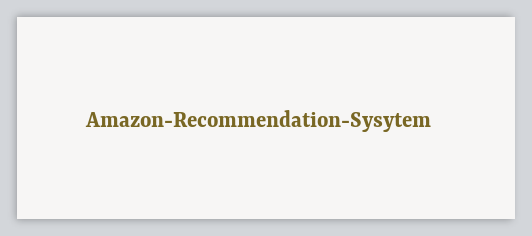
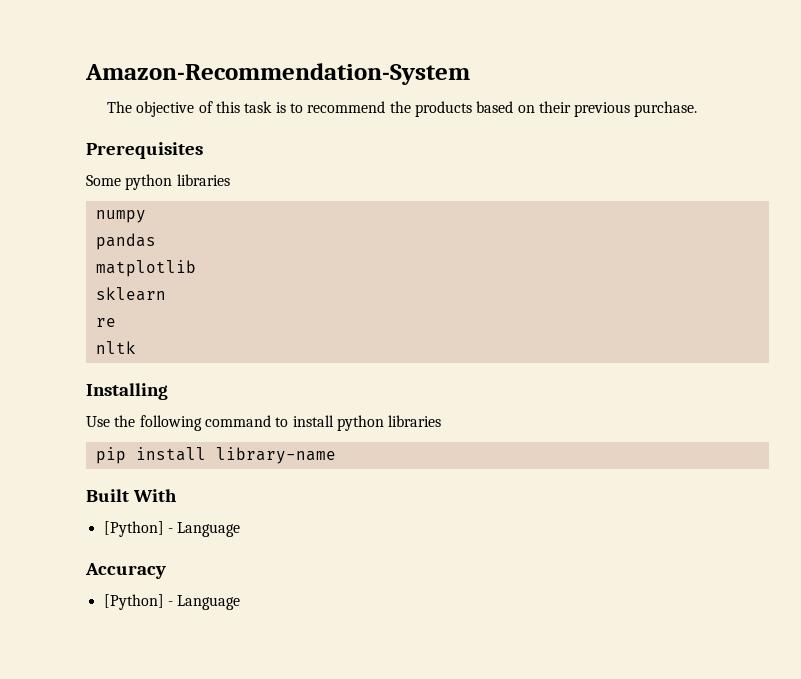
[85,110,431,132] Amazon-Recommendation-Sysytem -> [85,63,470,85] [106,101,698,117] [86,142,203,159] [86,174,230,190] [95,210,146,223] [95,233,156,250] [95,260,196,277] [95,287,166,301] [95,318,116,327] [95,341,136,354] [86,383,168,400] [86,415,442,431] [95,447,336,464] [86,489,177,502] [103,521,241,537] [85,563,166,579] [103,594,241,610] Amazon-Recommendation-System // The objective of this task is to recommend the products based on their previous purchase. // Prerequisites // Some python libraries // numpy // pandas // matplotlib // sklearn // re // nltk // Installing // Use the following command to install python libraries // pip install library-name // Built With // [Python] - Language // Accuracy // [Python] - Language

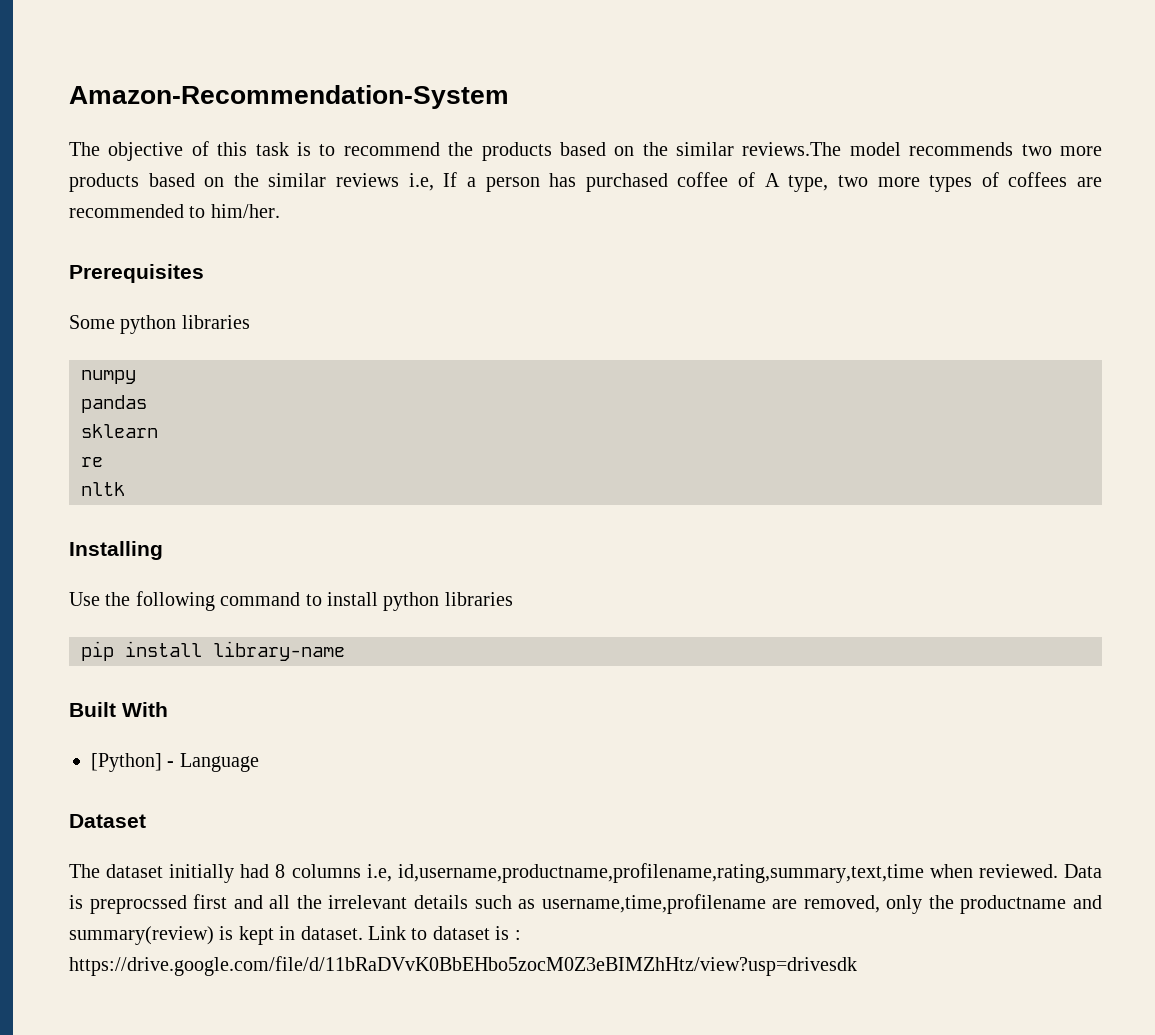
[538,101,698,117] their previous purchase. -> [642,142,1103,156] [69,172,1102,192] [69,204,280,218] the similar reviews.The model recommends two more products based on the similar reviews i.e, If a person has purchased coffee of A type, two more types of coffees are recommended to him/her.
[95,260,196,277] // matplotlib -> (147, 404) none
[85,563,166,579] [103,594,241,610] Accuracy // [Python] - Language -> [69,814,146,828] [69,863,1102,883] [69,894,1102,914] [69,926,521,945] [69,956,857,976] Dataset // The dataset initially had 8 columns i.e, id,username,productname,profilename,rating,summary,text,time when reviewed. Data is preprocssed first and all the irrelevant details such as username,time,profilename are removed, only the productname and summary(review) is kept in dataset. Link to dataset is : https://drive.google.com/file/d/11bRaDVvK0BbEHbo5zocM0Z3eBIMZhHtz/view?usp=drivesdk

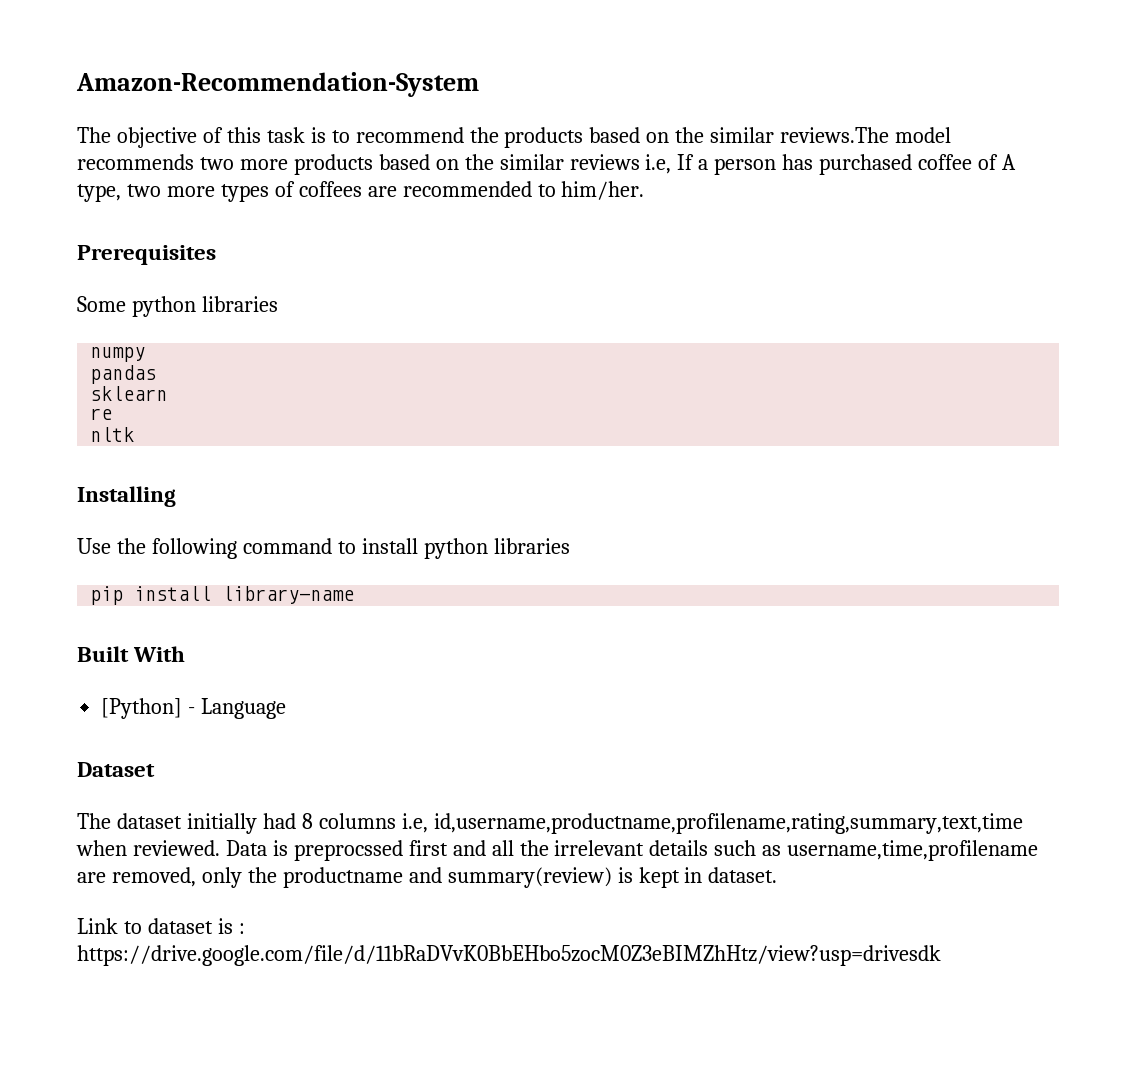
(363, 933) none -> (778, 875) //

